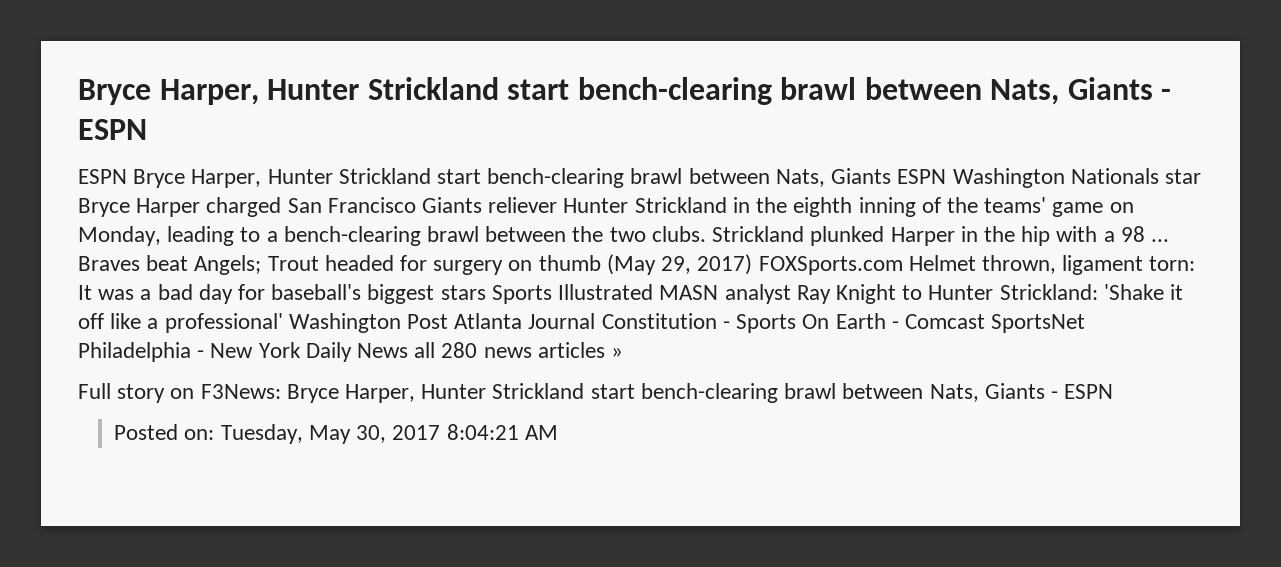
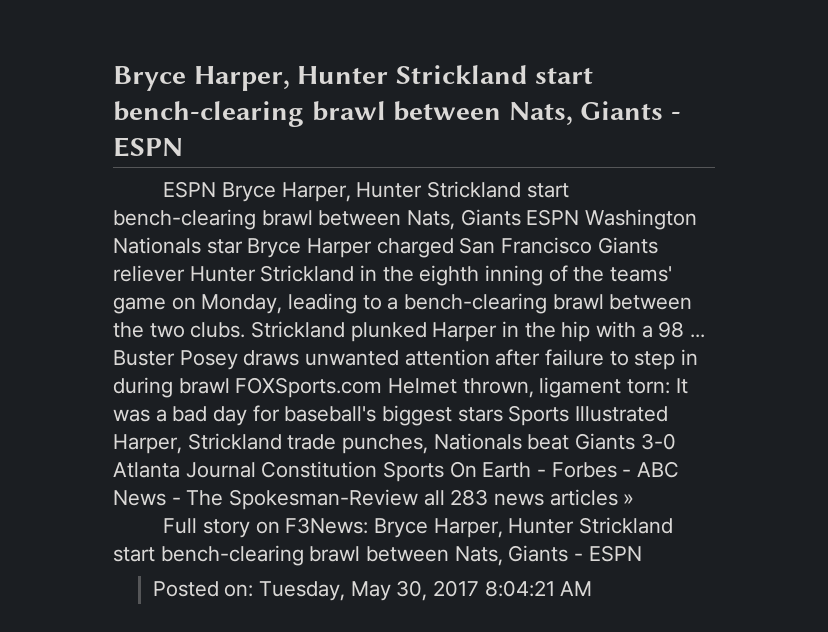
[78,254,753,275] Braves beat Angels; Trout headed for surgery on thumb (May 29, 2017) -> [113,349,699,370] [113,377,230,398] Buster Posey draws unwanted attention after failure to step in during brawl
[659,284,1183,304] [78,313,449,333] MASN analyst Ray Knight to Hunter Strickland: 'Shake it off like a professional' Washington Post -> [113,433,676,454] Harper, Strickland trade punches, Nationals beat Giants 3-0
[722,321,730,329] - -> (378, 469) none
[904,314,1086,333] [78,342,478,362] Comcast SportsNet Philadelphia - New York Daily News all 280 -> [551,461,680,478] [113,489,489,510] Forbes - ABC News - The Spokesman-Review all 283

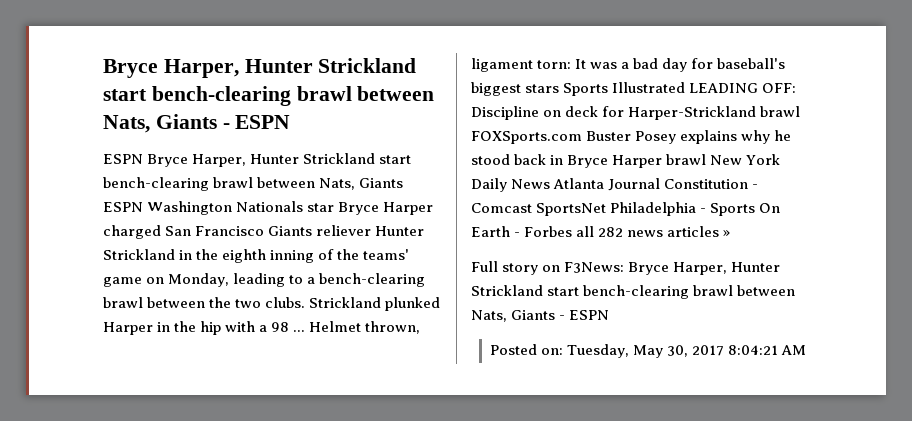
[113,349,699,370] [113,377,383,398] Buster Posey draws unwanted attention after failure to step in during brawl FOXSports.com -> (306, 331) none
[113,433,676,454] [113,461,378,478] Harper, Strickland trade punches, Nationals beat Giants 3-0 Atlanta Journal Constitution -> [689,83,797,93] [471,106,801,120] [471,130,792,144] [471,154,781,168] [471,178,759,192] [471,202,707,216] LEADING OFF: Discipline on deck for Harper-Strickland brawl FOXSports.com Buster Posey explains why he stood back in Bryce Harper brawl New York Daily News Atlanta Journal Constitution - Comcast SportsNet Philadelphia -
[622,461,680,478] [113,489,489,510] - ABC News - The Spokesman-Review all 283 -> [576,226,624,237] all 282

